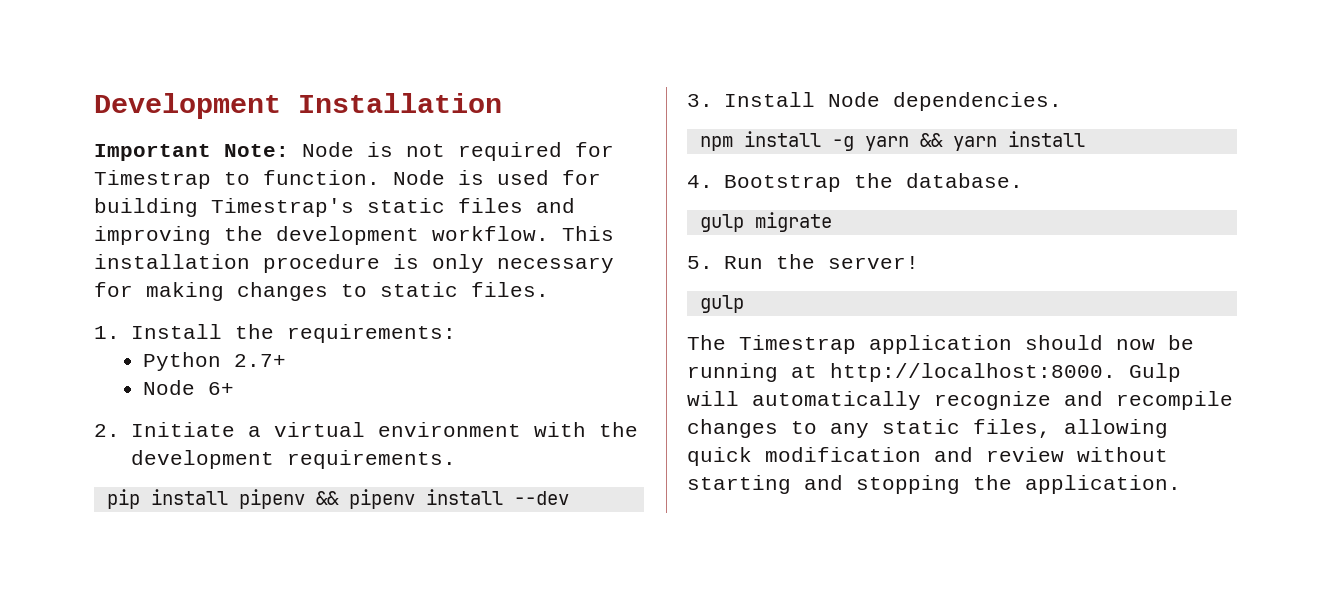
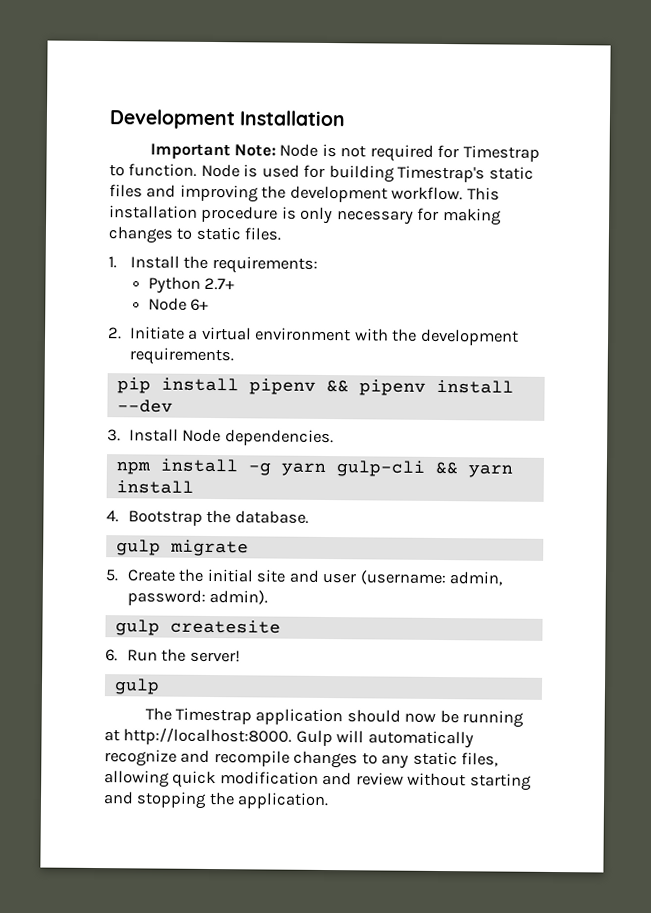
(909, 143) none -> [335,460,425,477] gulp-cli
(713, 262) none -> [126,568,503,586] [126,589,269,606] [114,619,281,636] [105,649,118,662] Create the initial site and user (username: admin, password: admin). // gulp createsite // 6.

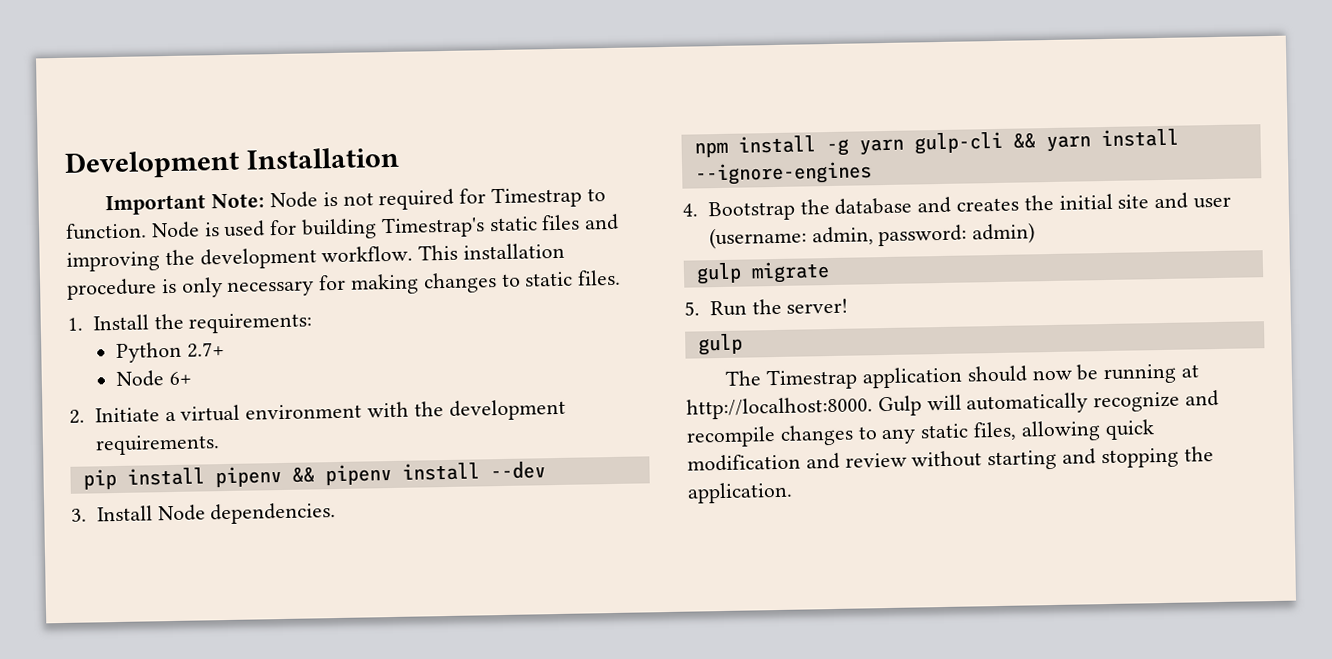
(194, 487) none -> [694,161,872,186] --ignore-engines
[234,510,309,524] [115,539,249,557] [105,569,176,582] database. // gulp migrate // 5. Create -> [834,196,1019,215] database and creates
[209,589,269,605] [114,619,281,636] [105,649,118,662] admin). // gulp createsite // 6. -> [972,222,1036,245] [695,261,830,285] [684,301,700,316] admin) // gulp migrate // 5.

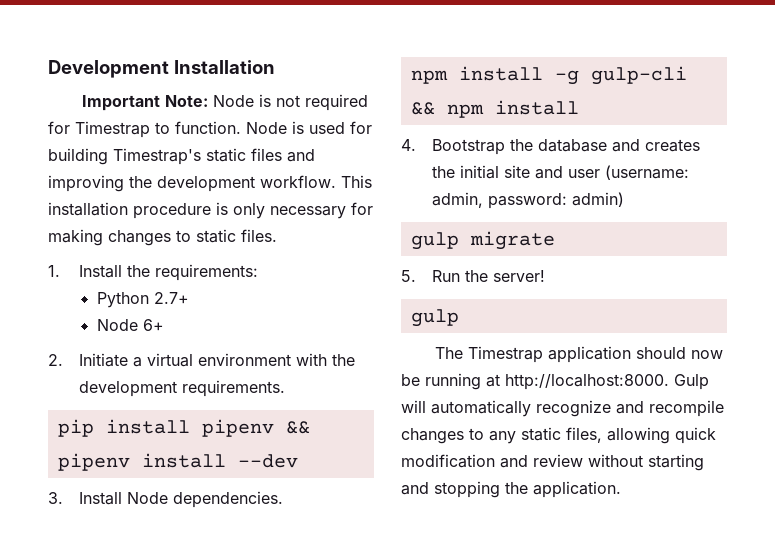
[858,138,904,156] yarn -> (579, 77) none
[1045,128,1179,153] [694,161,872,186] yarn install --ignore-engines -> [446,100,579,118] npm install

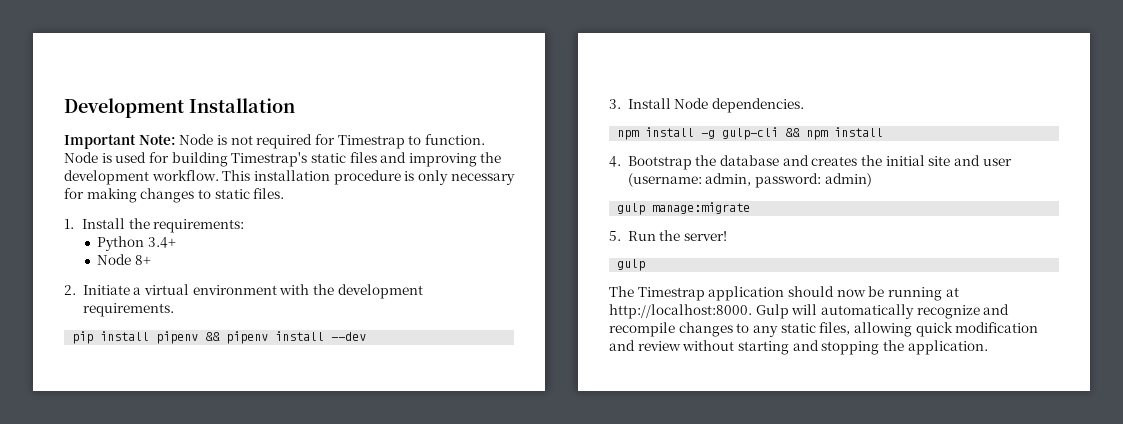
[153,292,189,304] [96,319,164,331] 2.7+ // Node 6+ -> [147,237,176,248] [96,254,151,265] 3.4+ // Node 8+
[469,231,555,250] migrate -> [652,202,751,214] manage:migrate

